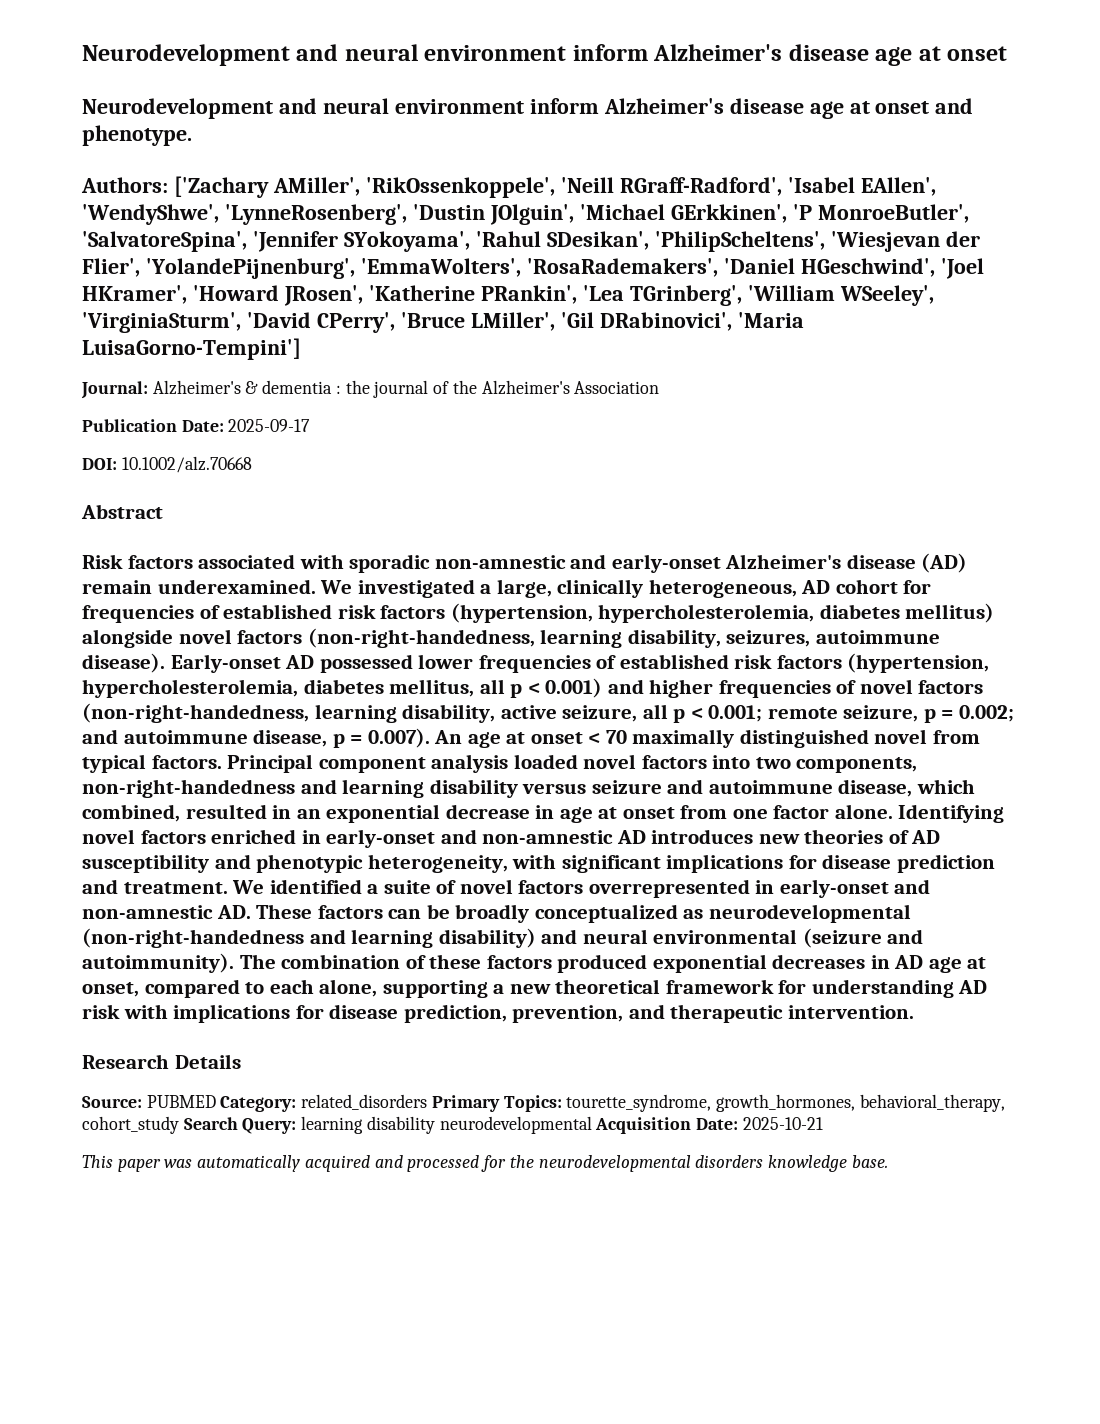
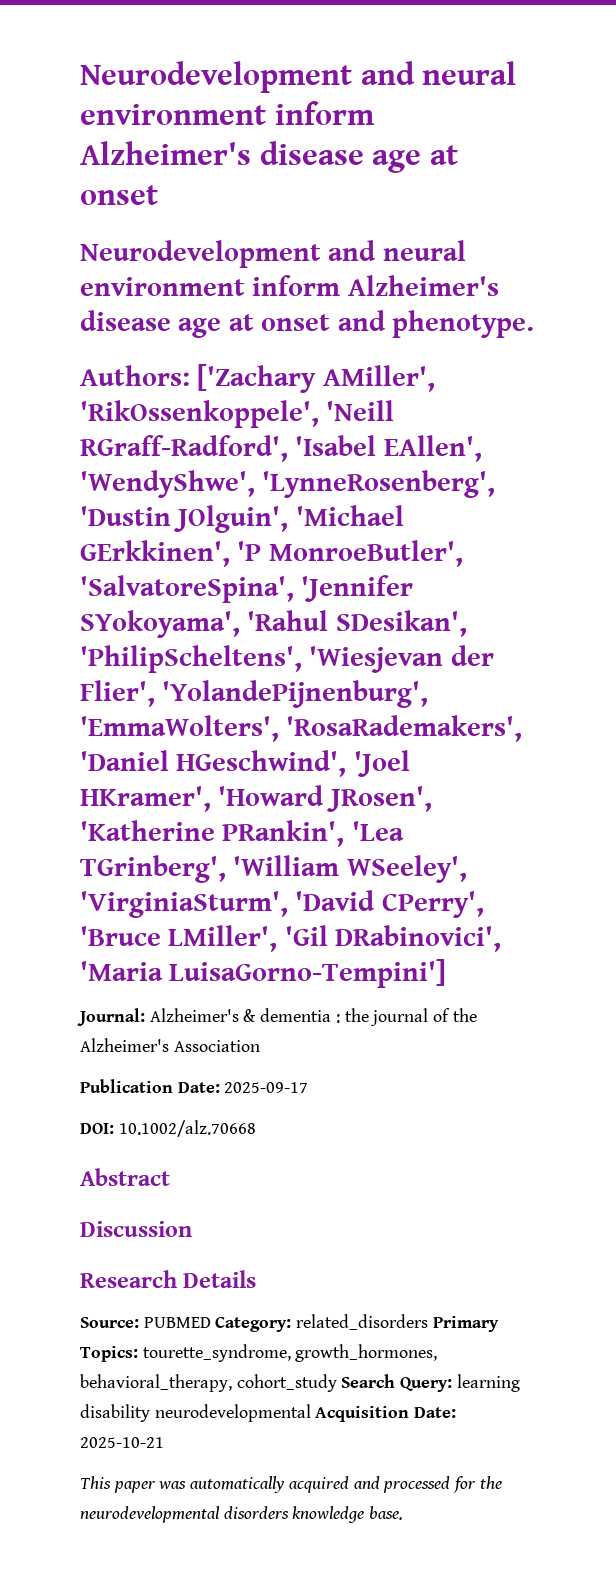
[82,553,968,573] [82,579,932,598] [82,603,995,623] [82,628,940,648] [82,653,990,673] [82,678,984,698] [82,703,1014,723] [82,728,981,748] [82,754,918,773] [82,779,975,798] [82,804,1005,823] [82,829,941,848] [82,854,995,873] [82,879,931,898] [82,904,911,923] [82,928,924,948] [82,953,987,973] [82,979,988,998] [82,1004,914,1023] Risk factors associated with sporadic non-amnestic and early-onset Alzheimer's disease (AD) remain underexamined. We investigated a large, clinically heterogeneous, AD cohort for frequencies of established risk factors (hypertension, hypercholesterolemia, diabetes mellitus) alongside novel factors (non-right-handedness, learning disability, seizures, autoimmune disease). Early-onset AD possessed lower frequencies of established risk factors (hypertension, hypercholesterolemia, diabetes mellitus, all p < 0.001) and higher frequencies of novel factors (non-right-handedness, learning disability, active seizure, all p < 0.001; remote seizure, p = 0.002; and autoimmune disease, p = 0.007). An age at onset < 70 maximally distinguished novel from typical factors. Principal component analysis loaded novel factors into two components, non-right-handedness and learning disability versus seizure and autoimmune disease, which combined, resulted in an exponential decrease in age at onset from one factor alone. Identifying novel factors enriched in early-onset and non-amnestic AD introduces new theories of AD susceptibility and phenotypic heterogeneity, with significant implications for disease prediction and treatment. We identified a suite of novel factors overrepresented in early-onset and non-amnestic AD. These factors can be broadly conceptualized as neurodevelopmental (non-right-handedness and learning disability) and neural environmental (seizure and autoimmunity). The combination of these factors produced exponential decreases in AD age at onset, compared to each alone, supporting a new theoretical framework for understanding AD risk with implications for disease prediction, prevention, and therapeutic intervention. -> [80,1221,192,1237] Discussion

